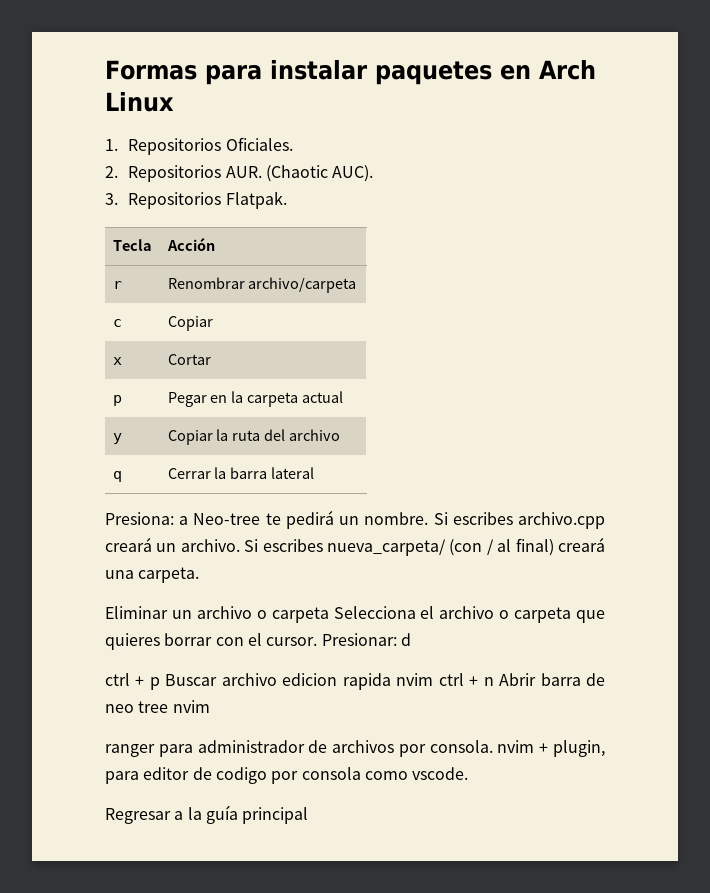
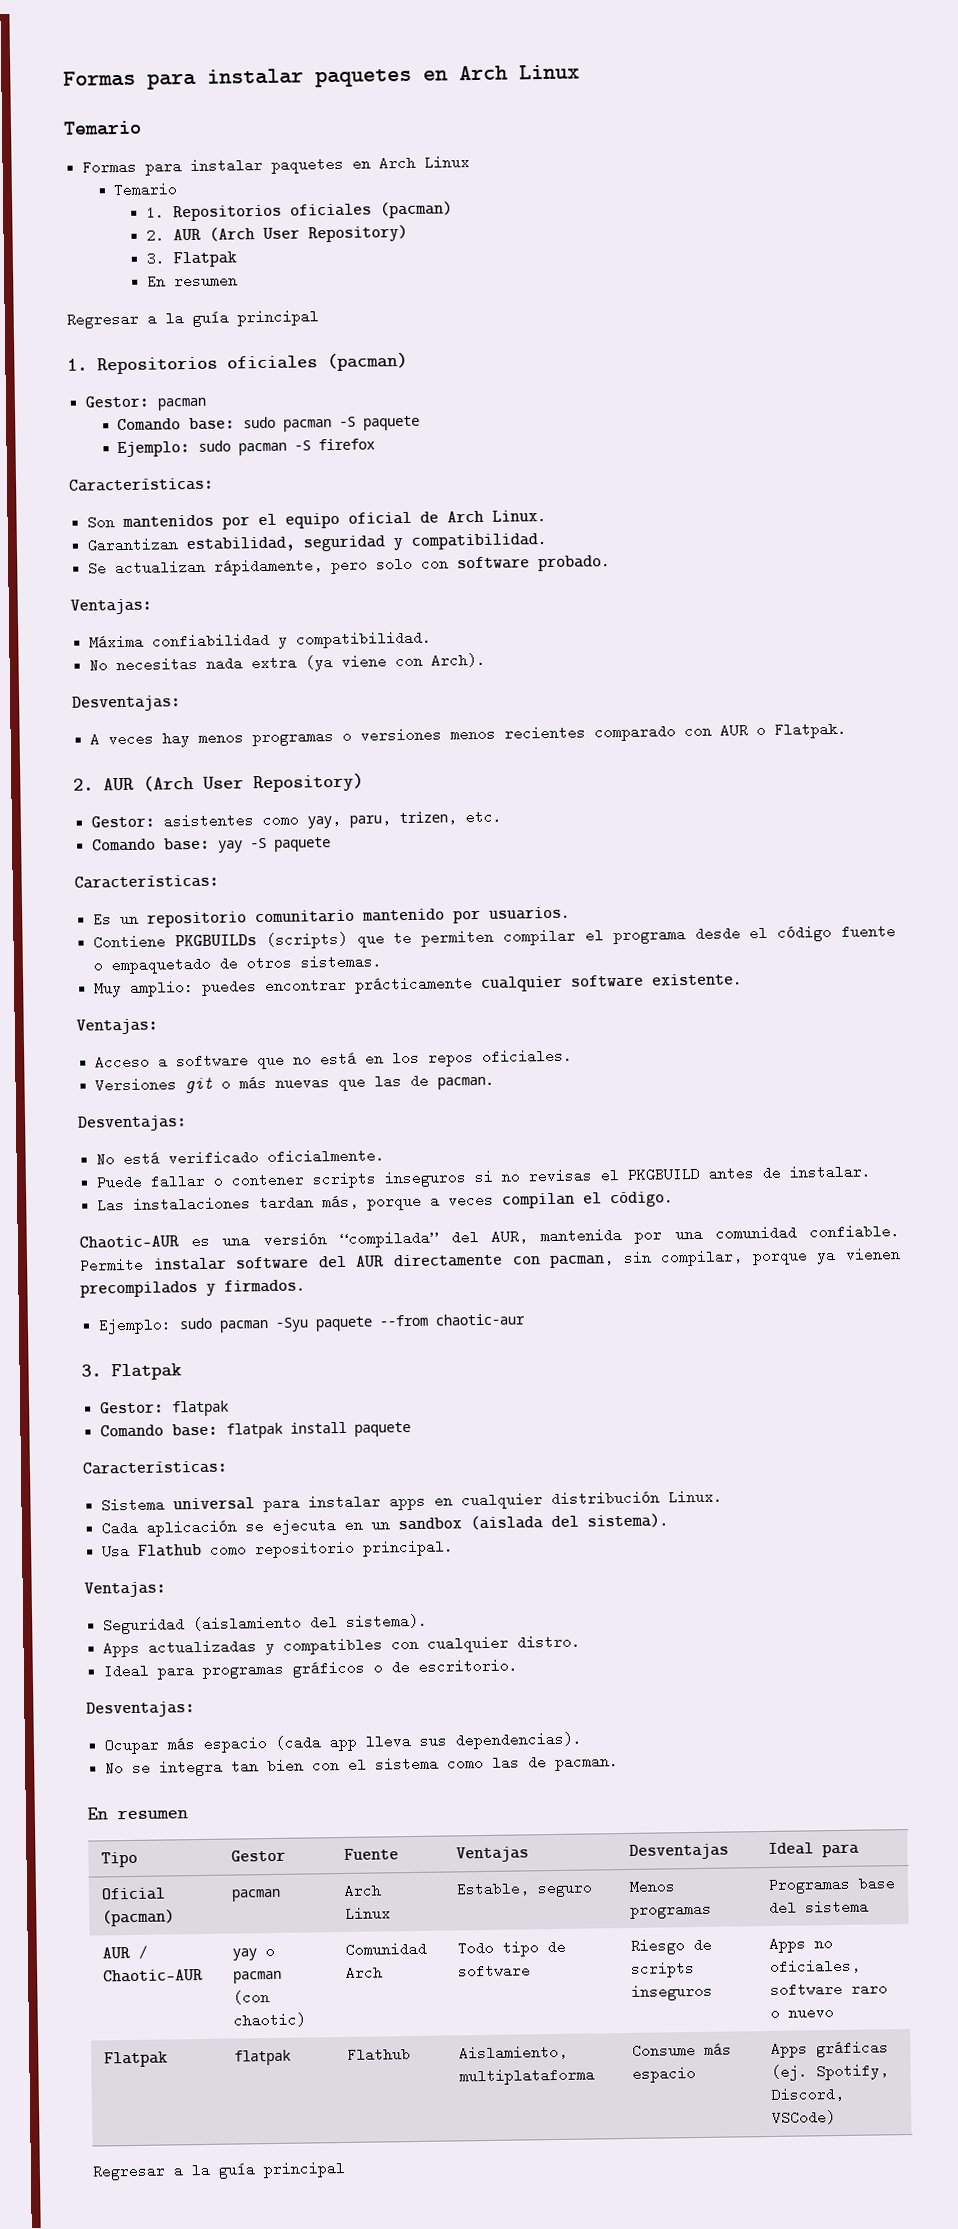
[105,60,596,85] [105,92,174,112] [105,137,293,155] [105,165,374,182] [105,191,287,209] [112,239,152,251] [166,237,215,251] [112,281,122,289] [167,277,357,293] [112,319,122,327] [167,316,213,331] [112,357,122,365] [167,354,211,365] [112,395,122,406] [167,391,344,407] [112,433,122,444] [167,429,341,445] [112,471,122,482] [167,467,315,479] [105,510,605,529] [105,537,605,556] [105,567,200,583] [105,606,605,623] [105,633,411,650] [105,673,605,690] [105,700,210,713] [105,740,605,757] [105,767,469,784] [105,805,309,824] Formas para instalar paquetes en Arch Linux // 1. Repositorios Oficiales. // 2. Repositorios AUR. (Chaotic AUC). // 3. Repositorios Flatpak. // Tecla | Acción // r | Renombrar archivo/carpeta // c | Copiar // x | Cortar // p | Pegar en la carpeta actual // y | Copiar la ruta del archivo // q | Cerrar la barra lateral // Presiona: a Neo-tree te pedirá un nombre. Si escribes archivo.cpp creará un archivo. Si escribes nueva_carpeta/ (con / al final) creará una carpeta. // Eliminar un archivo o carpeta Selecciona el archivo o carpeta que quieres borrar con el cursor. Presionar: d // ctrl + p Buscar archivo edicion rapida nvim ctrl + n Abrir barra de neo tree nvim // ranger para administrador de archivos por consola. nvim + plugin, para editor de codigo por consola como vscode. // Regresar a la guía principal -> [63,64,580,90] [63,120,142,136] [82,155,471,176] [113,182,178,198] [145,201,453,222] [145,224,408,243] [145,251,237,268] [146,273,238,289] [66,309,319,329] [67,351,408,375] [85,395,208,411] [117,415,421,432] [117,438,376,458] [68,477,214,492] [87,508,548,530] [87,531,548,553] [88,554,612,576] [70,598,152,615] [89,630,433,650] [89,652,487,673] [72,695,181,712] [90,721,848,748] [73,772,364,793] [91,809,503,829] [92,837,332,853] [74,874,219,889] [93,905,572,928] [93,924,896,950] [93,954,383,975] [94,972,744,998] [76,1018,158,1035] [95,1048,574,1070] [95,1072,496,1094] [77,1115,187,1132] [96,1148,386,1167] [96,1164,872,1190] [97,1190,675,1213] [79,1224,900,1249] [79,1247,902,1273] [80,1278,306,1298] [98,1313,526,1335] [81,1363,182,1381] [100,1400,230,1417] [100,1421,412,1439] [82,1460,228,1475] [101,1489,724,1513] [101,1513,670,1537] [102,1539,455,1559] [84,1581,166,1598] [103,1613,429,1635] [103,1634,582,1658] [103,1658,519,1680] [86,1701,195,1718] [104,1731,583,1755] [105,1754,620,1777] [87,1807,188,1820] [101,1851,139,1868] [231,1849,287,1862] [344,1848,400,1860] [456,1846,530,1863] [629,1843,730,1860] [768,1842,860,1858] [101,1887,167,1901] [102,1909,176,1927] [231,1888,282,1902] [344,1883,383,1898] [345,1906,392,1921] [456,1880,594,1898] [629,1879,677,1894] [630,1901,713,1919] [768,1876,897,1894] [769,1899,870,1915] [102,1945,149,1959] [103,1968,204,1983] [232,1948,276,1961] [233,1970,283,1984] [233,1990,271,2005] [233,2012,307,2028] [345,1941,428,1957] [346,1965,384,1980] [457,1939,567,1957] [458,1963,532,1979] [630,1937,713,1955] [630,1961,696,1978] [631,1983,714,2001] [769,1936,834,1953] [769,1958,862,1974] [770,1981,889,1997] [770,2005,835,2020] [104,2051,169,2068] [234,2049,292,2066] [347,2047,412,2062] [459,2044,569,2061] [459,2067,596,2086] [632,2043,733,2058] [632,2066,697,2083] [771,2040,890,2058] [771,2063,890,2081] [771,2086,845,2102] [772,2110,837,2125] [92,2161,346,2181] Formas para instalar paquetes en Arch Linux // Temario // Formas para instalar paquetes en Arch Linux // Temario // 1. Repositorios oficiales (pacman) // 2. AUR (Arch User Repository) // 3. Flatpak // En resumen // Regresar a la guía principal // 1. Repositorios oficiales (pacman) // Gestor: pacman // Comando base: sudo pacman -S paquete // Ejemplo: sudo pacman -S firefox // Características: // Son mantenidos por el equipo oficial de Arch Linux. // Garantizan estabilidad, seguridad y compatibilidad. // Se actualizan rápidamente, pero solo con software probado. // Ventajas: // Máxima confiabilidad y compatibilidad. // No necesitas nada extra (ya viene con Arch). // Desventajas: // A veces hay menos programas o versiones menos recientes comparado con AUR o Flatpak. // 2. AUR (Arch User Repository) // Gestor: asistentes como yay, paru, trizen, etc. // Comando base: yay -S paquete // Características: // Es un repositorio comunitario mantenido por usuarios. // Contiene PKGBUILDs (scripts) que te permiten compilar el programa desde el código fuente o empaquetado de otros sistemas. // Muy amplio: puedes encontrar prácticamente cualquier software existente. // Ventajas: // Acceso a software que no está en los repos oficiales. // Versiones git o más nuevas que las de pacman. // Desventajas: // No está verificado oficialmente. // Puede fallar o contener scripts inseguros si no revisas el PKGBUILD antes de instalar. // Las instalaciones tardan más, porque a veces compilan el código. // Chaotic-AUR es una versión “compilada” del AUR, mantenida por una comunidad confiable. Permite instalar software del AUR directamente con pacman, sin compilar, porque ya vienen precompilados y firmados. // Ejemplo: sudo pacman -Syu paquete --from chaotic-aur // 3. Flatpak // Gestor: flatpak // Comando base: flatpak install paquete // Características: // Sistema universal para instalar apps en cualquier distribución Linux. // Cada aplicación se ejecuta en un sandbox (aislada del sistema). // Usa Flathub como repositorio principal. // Ventajas: // Seguridad (aislamiento del sistema). // Apps actualizadas y compatibles con cualquier distro. // Ideal para programas gráficos o de escritorio. // Desventajas: // Ocupar más espacio (cada app lleva sus dependencias). // No se integra tan bien con el sistema como las de pacman. // En resumen // Tipo | Gestor | Fuente | Ventajas | Desventajas | Ideal para // Oficial (pacman) | pacman | Arch Linux | Estable, seguro | Menos programas | Programas base del sistema // AUR / Chaotic-AUR | yay o pacman (con chaotic) | Comunidad Arch | Todo tipo de software | Riesgo de scripts inseguros | Apps no oficiales, software raro o nuevo // Flatpak | flatpak | Flathub | Aislamiento, multiplataforma | Consume más espacio | Apps gráficas (ej. Spotify, Discord, VSCode) // Regresar a la guía principal

